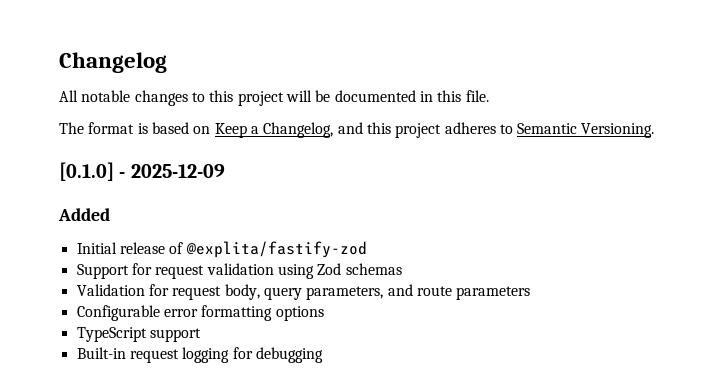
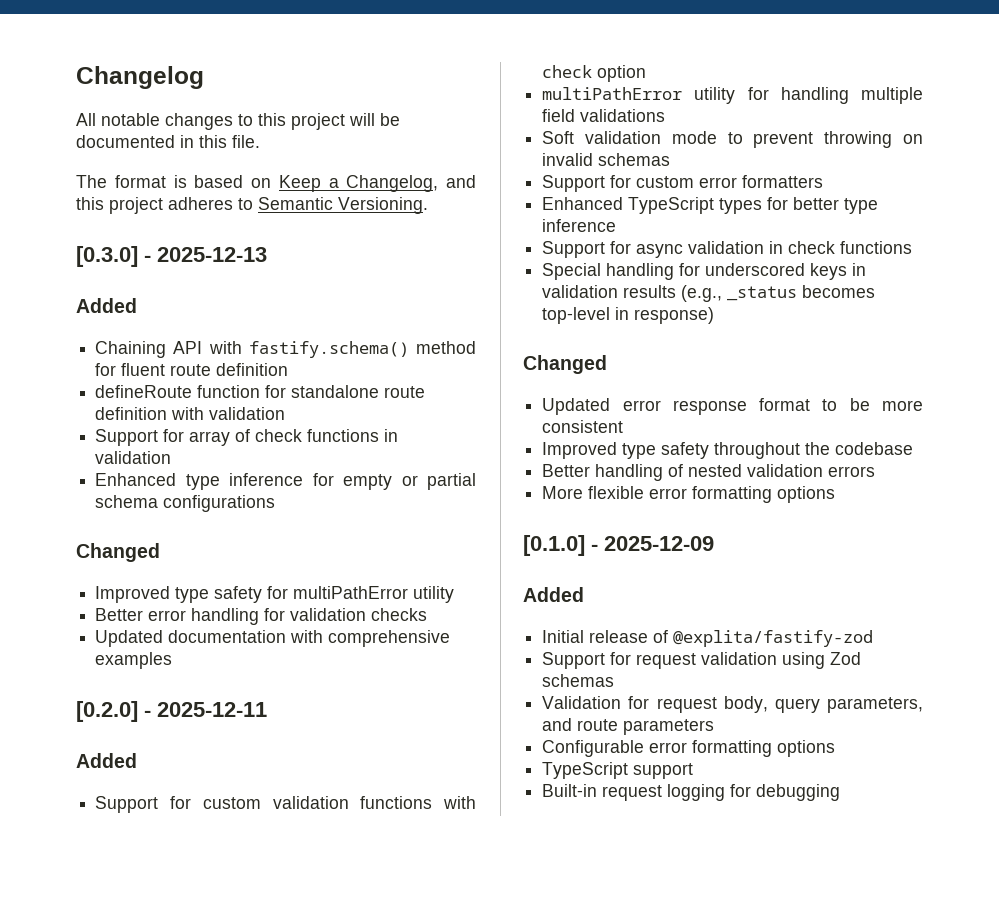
(655, 130) none -> [76,246,267,267] [76,298,137,313] [95,341,476,358] [95,363,289,376] [95,385,426,398] [95,407,286,420] [95,429,399,446] [95,451,172,464] [95,473,476,490] [95,495,276,512] [76,543,160,562] [95,586,455,603] [95,608,428,625] [95,630,451,647] [95,652,173,669] [76,701,267,722] [76,753,137,768] [95,796,476,813] [542,65,647,82] [542,87,923,104] [542,109,666,122] [542,131,923,148] [542,153,671,166] [542,175,824,192] [542,197,879,214] [542,219,617,232] [542,241,913,258] [542,263,867,280] [542,285,876,302] [542,307,715,324] [523,355,607,374] [542,398,923,415] [542,420,624,433] [542,442,914,459] [542,464,876,481] [542,486,836,503] // [0.3.0] - 2025-12-13 // Added // Chaining API with fastify.schema() method for fluent route definition // defineRoute function for standalone route definition with validation // Support for array of check functions in validation // Enhanced type inference for empty or partial schema configurations // Changed // Improved type safety for multiPathError utility // Better error handling for validation checks // Updated documentation with comprehensive examples // [0.2.0] - 2025-12-11 // Added // Support for custom validation functions with check option // multiPathError utility for handling multiple field validations // Soft validation mode to prevent throwing on invalid schemas // Support for custom error formatters // Enhanced TypeScript types for better type inference // Support for async validation in check functions // Special handling for underscored keys in validation results (e.g., _status becomes top-level in response) // Changed // Updated error response format to be more consistent // Improved type safety throughout the codebase // Better handling of nested validation errors // More flexible error formatting options

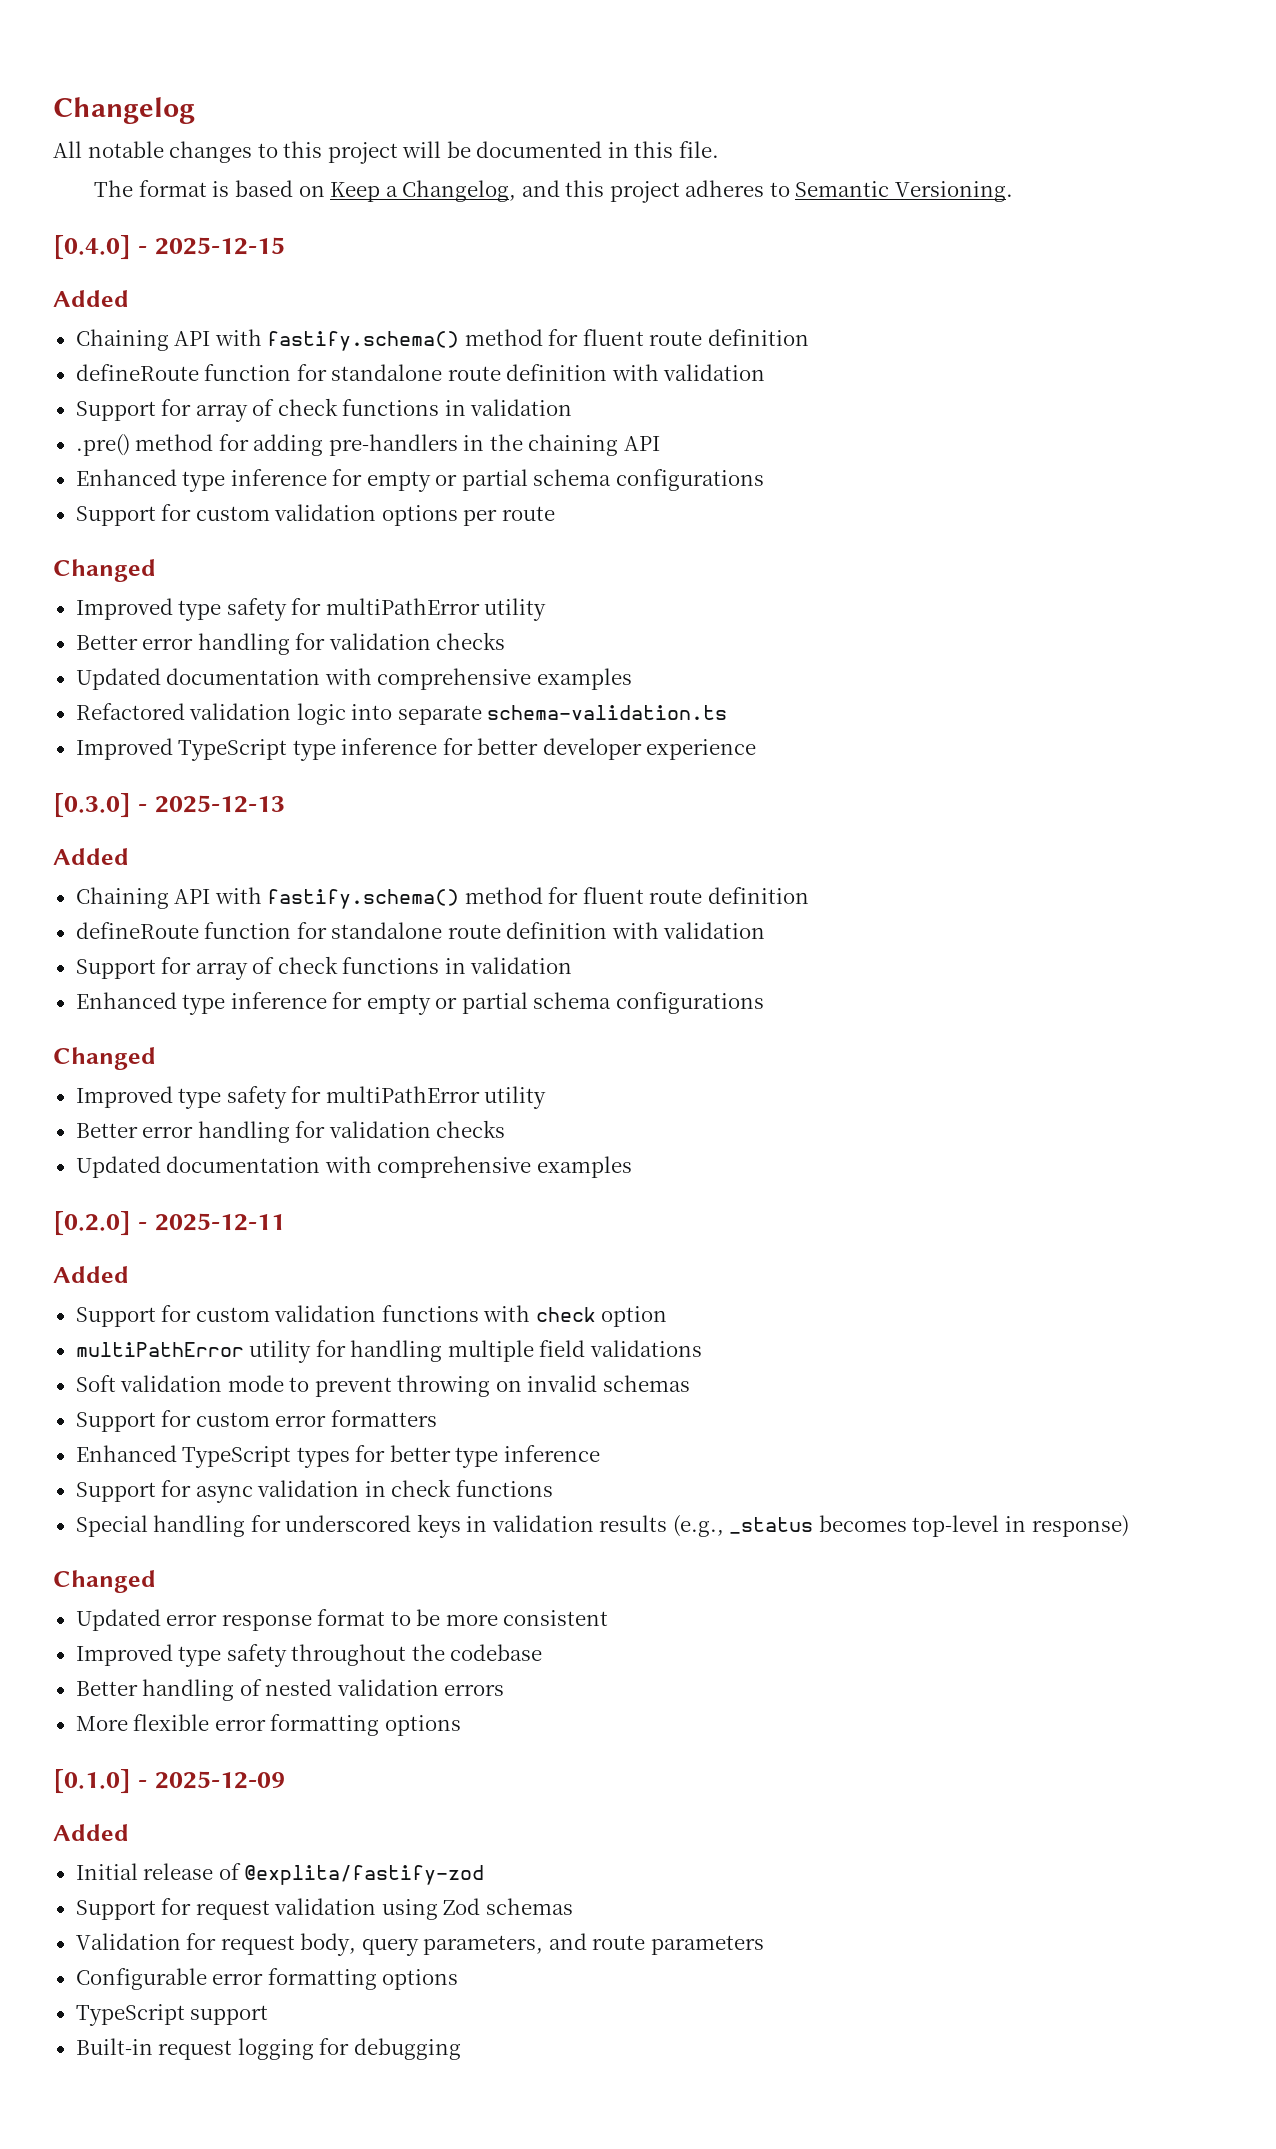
(428, 205) none -> [53,235,285,260] [53,290,129,307] [75,329,809,351] [75,364,766,381] [75,398,573,422] [75,434,660,456] [75,469,764,492] [75,504,555,526] [53,559,156,582] [75,598,547,621] [75,632,506,655] [75,668,632,690] [75,703,728,725] [75,738,757,761] // [0.4.0] - 2025-12-15 // Added // Chaining API with fastify.schema() method for fluent route definition // defineRoute function for standalone route definition with validation // Support for array of check functions in validation // .pre() method for adding pre-handlers in the chaining API // Enhanced type inference for empty or partial schema configurations // Support for custom validation options per route // Changed // Improved type safety for multiPathError utility // Better error handling for validation checks // Updated documentation with comprehensive examples // Refactored validation logic into separate schema-validation.ts // Improved TypeScript type inference for better developer experience

